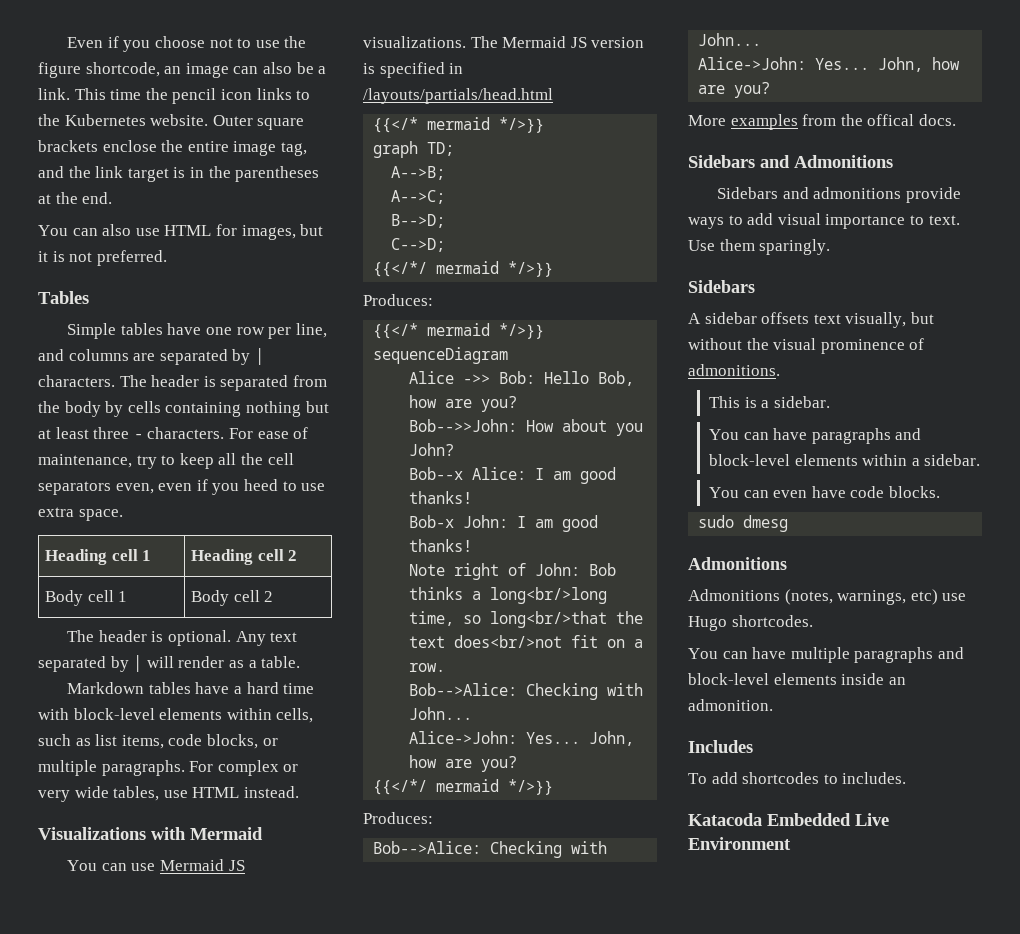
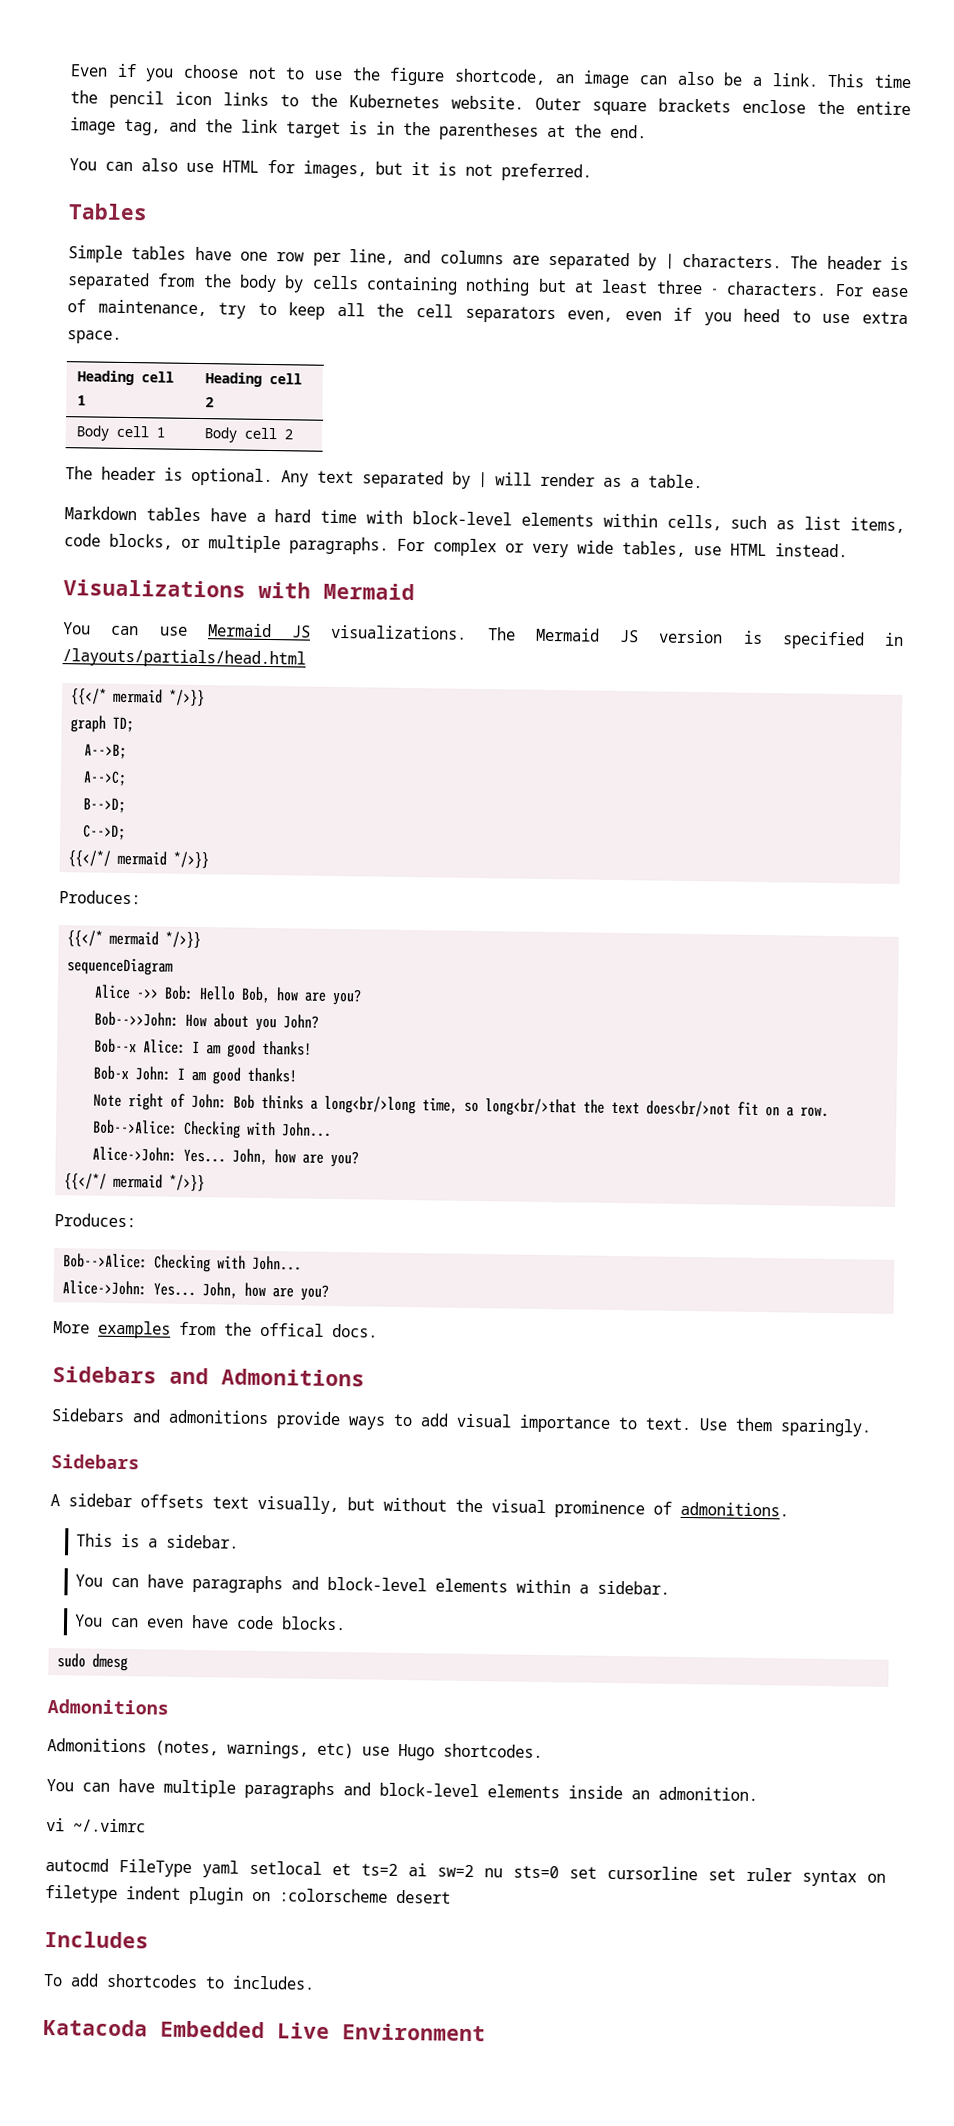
(773, 705) none -> [46,1817,146,1833] [45,1857,886,1887] [45,1884,451,1905] // vi ~/.vimrc // autocmd FileType yaml setlocal et ts=2 ai sw=2 nu sts=0 set cursorline set ruler syntax on filetype indent plugin on :colorscheme desert

